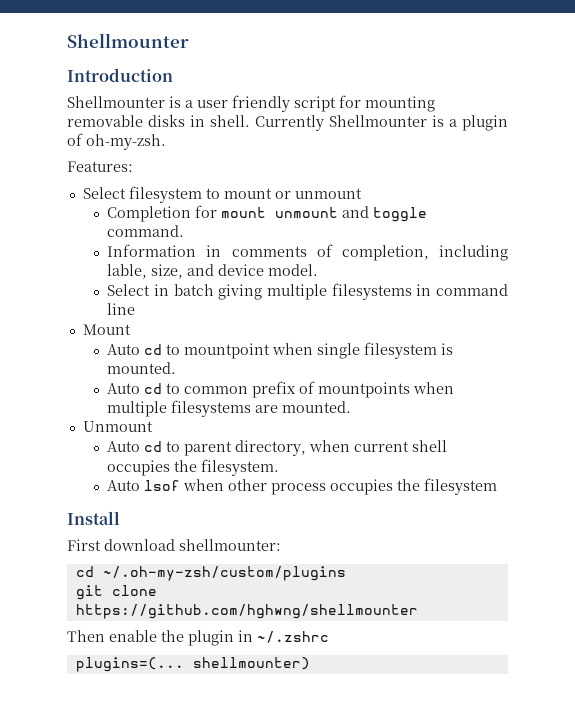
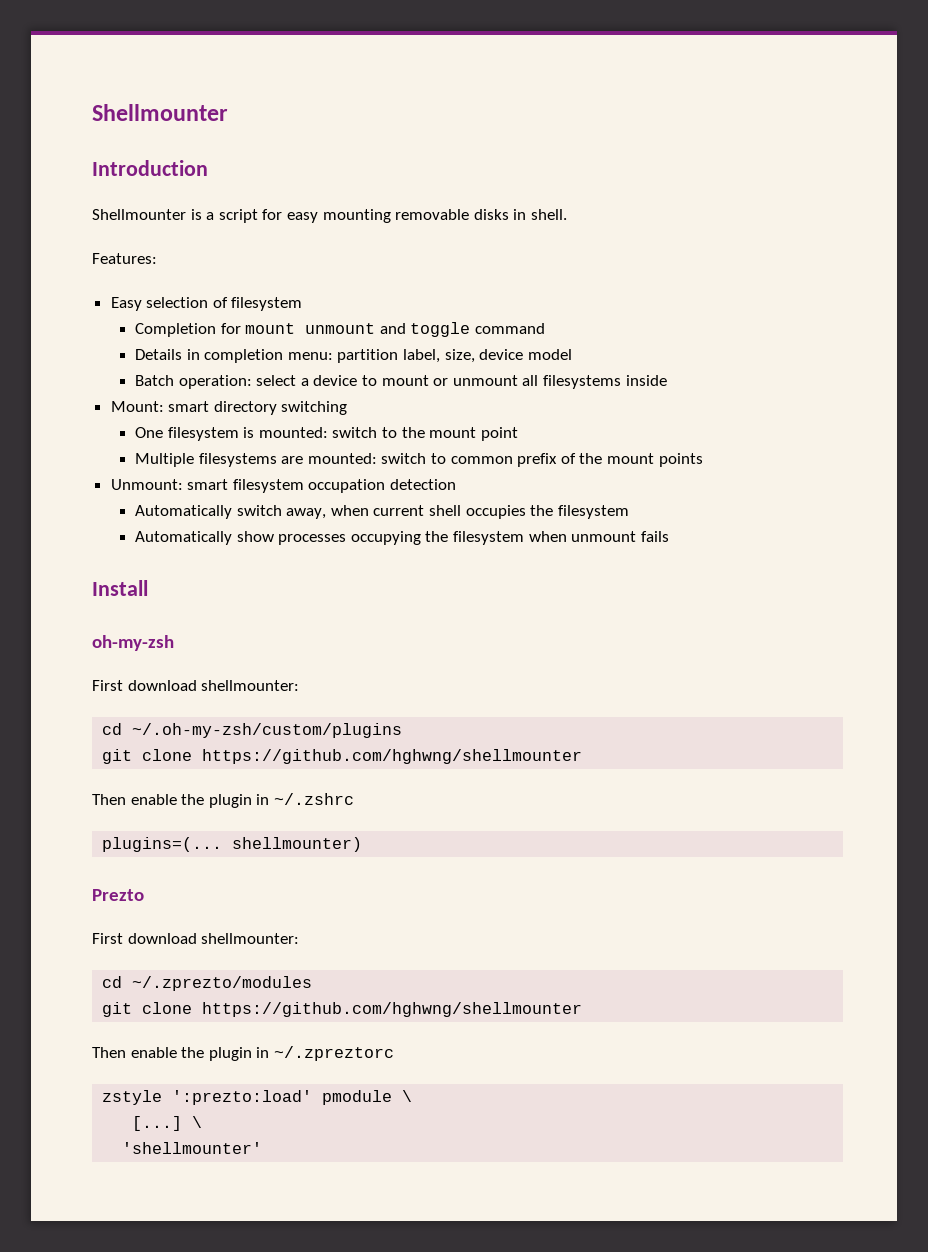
[197,95,290,112] user friendly -> (215, 216) none
(361, 101) none -> [286,212,318,223] easy
[255,115,508,131] [67,133,166,150] [67,161,133,172] [82,186,362,203] Currently Shellmounter is a plugin of oh-my-zsh. // Features: // Select filesystem to mount or unmount -> [92,253,157,264] [110,297,303,311] // Features: // Easy selection of filesystem
[107,225,185,237] [107,244,508,261] [107,264,319,279] [107,283,509,300] [107,303,136,315] [82,324,131,335] [107,342,454,359] [107,362,177,374] [107,381,455,398] [107,400,352,417] [82,421,153,432] [107,440,307,456] command. // Information in comments of completion, including lable, size, and device model. // Select in batch giving multiple filesystems in command line // Mount // Auto cd to mountpoint when single filesystem is mounted. // Auto cd to common prefix of mountpoints when multiple filesystems are mounted. // Unmount // Auto cd to parent directory, -> [475,323,546,334] [135,349,572,363] [135,375,667,389] [110,401,348,415] [135,427,518,441] [135,453,703,467] [110,479,457,493] [135,505,327,519] command // Details in completion menu: partition label, size, device model // Batch operation: select a device to mount or unmount all filesystems inside // Mount: smart directory switching // One filesystem is mounted: switch to the mount point // Multiple filesystems are mounted: switch to common prefix of the mount points // Unmount: smart filesystem occupation detection // Automatically switch away,
[201,459,280,476] [107,478,498,495] filesystem. // Auto lsof when other process occupies the filesystem -> [557,505,629,519] [135,531,669,545] filesystem // Automatically show processes occupying the filesystem when unmount fails
(120, 518) none -> [92,635,174,651] // oh-my-zsh
(310, 663) none -> [92,889,144,901] [92,933,300,944] [102,976,313,991] [102,1002,583,1017] [92,1046,394,1061] [102,1090,413,1105] [132,1116,203,1131] [122,1142,263,1154] // Prezto // First download shellmounter: // cd ~/.zprezto/modules // git clone https://github.com/hghwng/shellmounter // Then enable the plugin in ~/.zpreztorc // zstyle ':prezto:load' pmodule \ // [...] \ // 'shellmounter'

